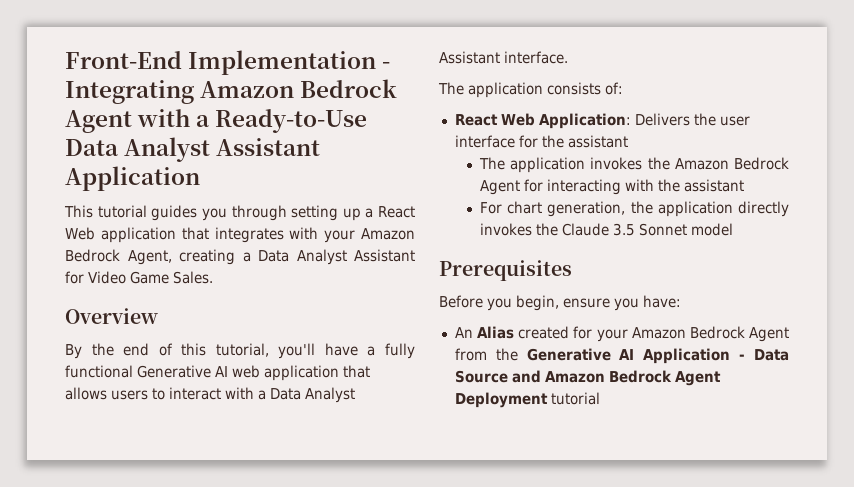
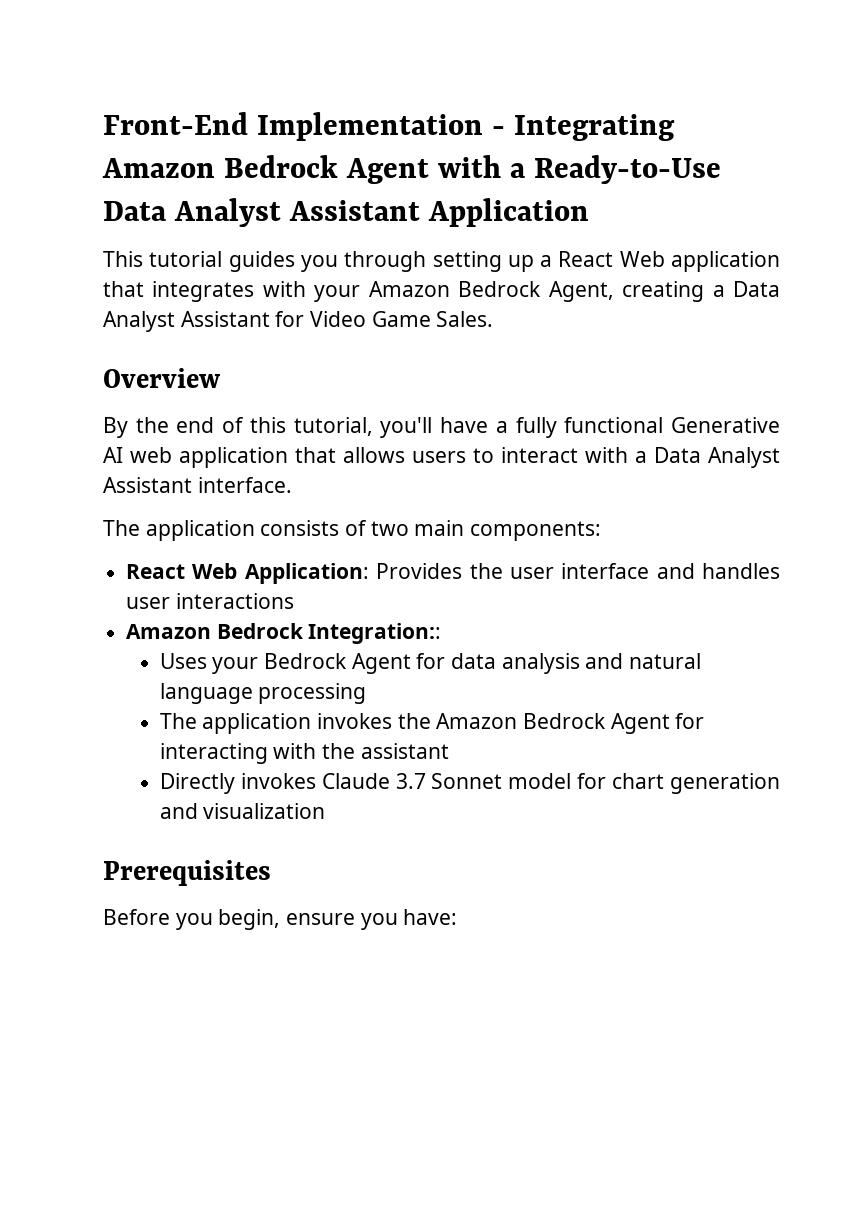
[605,82,623,95] of: -> [345,520,602,541] of two main components:
[634,113,690,126] Delivers -> [376,563,463,579] Provides
[518,135,628,148] for the assistant -> [656,563,780,579] [126,593,294,609] [126,623,442,644] [159,653,702,674] [159,683,367,704] and handles user interactions // Amazon Bedrock Integration:: // Uses your Bedrock Agent for data analysis and natural language processing
[480,201,789,217] [480,223,734,236] For chart generation, the application directly invokes the Claude 3.5 Sonnet model -> [159,773,780,794] [159,803,326,819] Directly invokes Claude 3.7 Sonnet model for chart generation and visualization
[454,326,789,342] [454,348,789,364] [454,370,721,386] [454,392,600,408] // An Alias created for your Amazon Bedrock Agent from the Generative AI Application - Data Source and Amazon Bedrock Agent Deployment tutorial -> (458, 917) none

